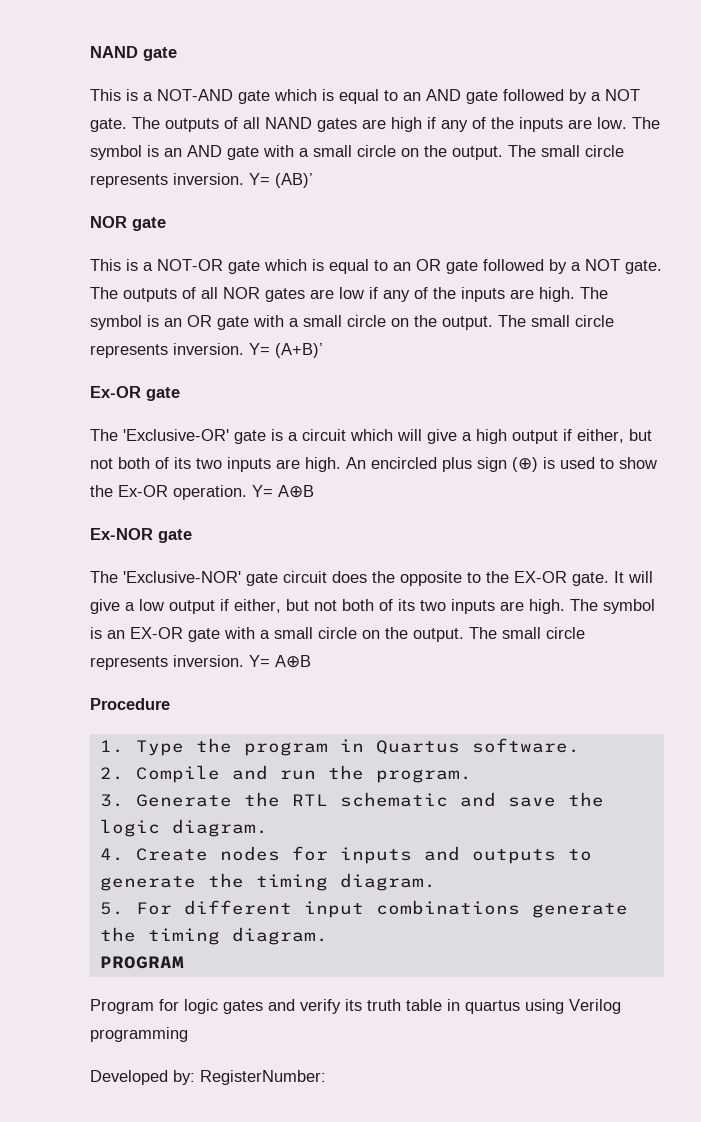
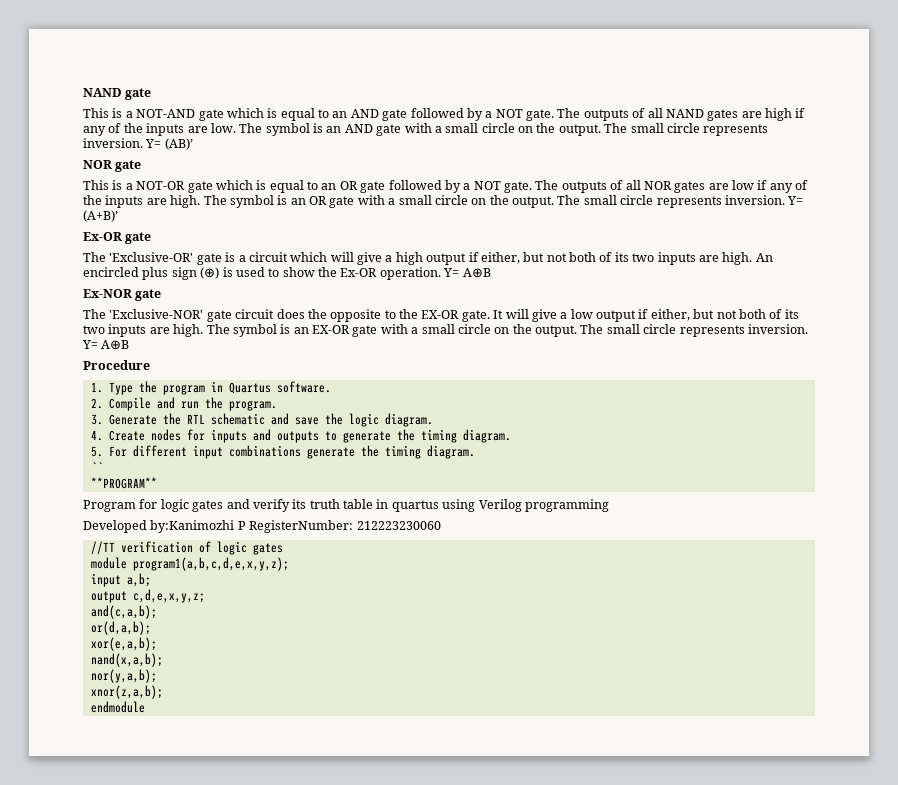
[99,956,184,969] PROGRAM -> [90,462,103,472] [90,477,157,489] `` // **PROGRAM**
[173,1070,326,1085] by: RegisterNumber: -> [150,520,441,533] [90,541,283,555] [90,557,289,571] [90,573,151,587] [90,589,205,603] [90,605,157,619] [90,621,151,635] [90,637,157,651] [90,653,163,667] [90,669,157,683] [90,685,163,699] [90,701,145,713] by:Kanimozhi P RegisterNumber: 212223230060 // //TT verification of logic gates // module program1(a,b,c,d,e,x,y,z); // input a,b; // output c,d,e,x,y,z; // and(c,a,b); // or(d,a,b); // xor(e,a,b); // nand(x,a,b); // nor(y,a,b); // xnor(z,a,b); // endmodule

